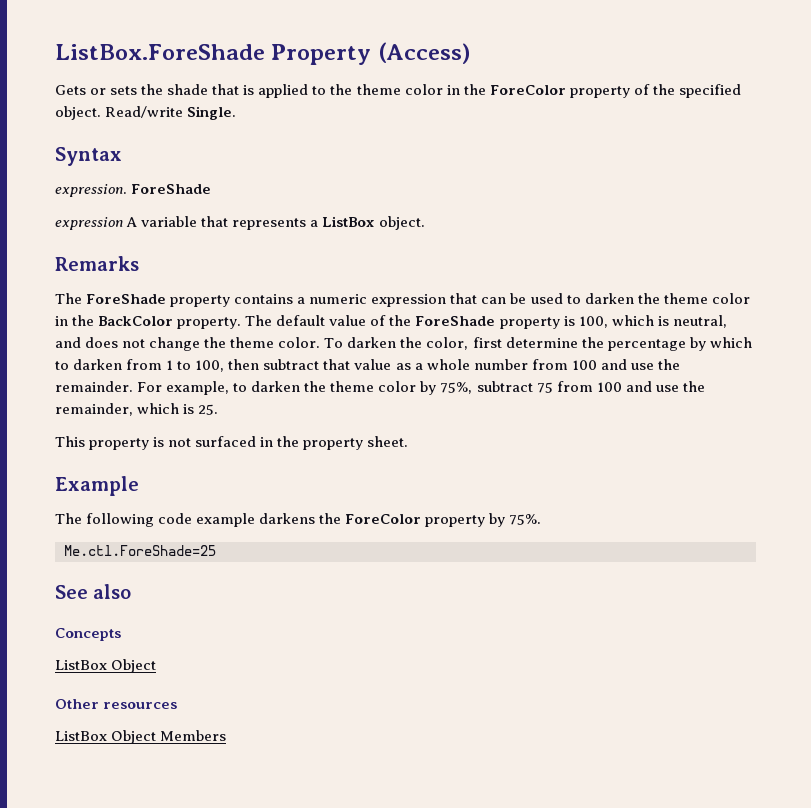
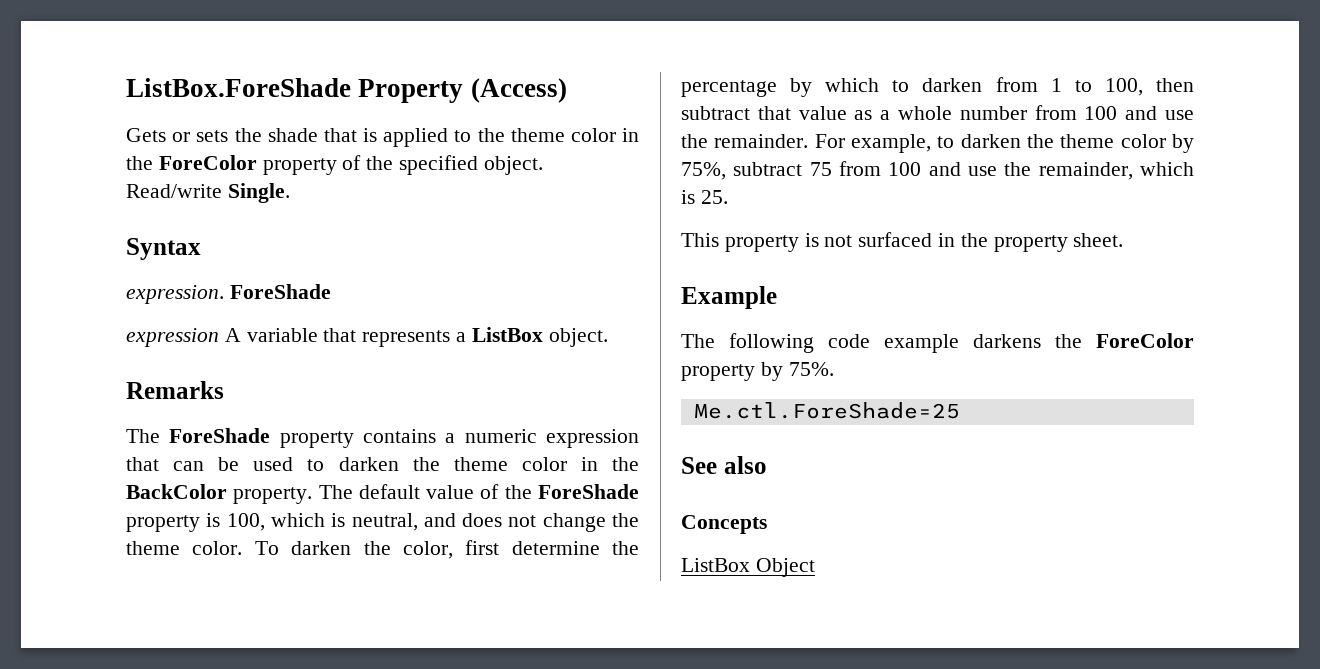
[55,699,178,709] [55,730,227,744] // Other resources // ListBox Object Members -> (815, 567) none

